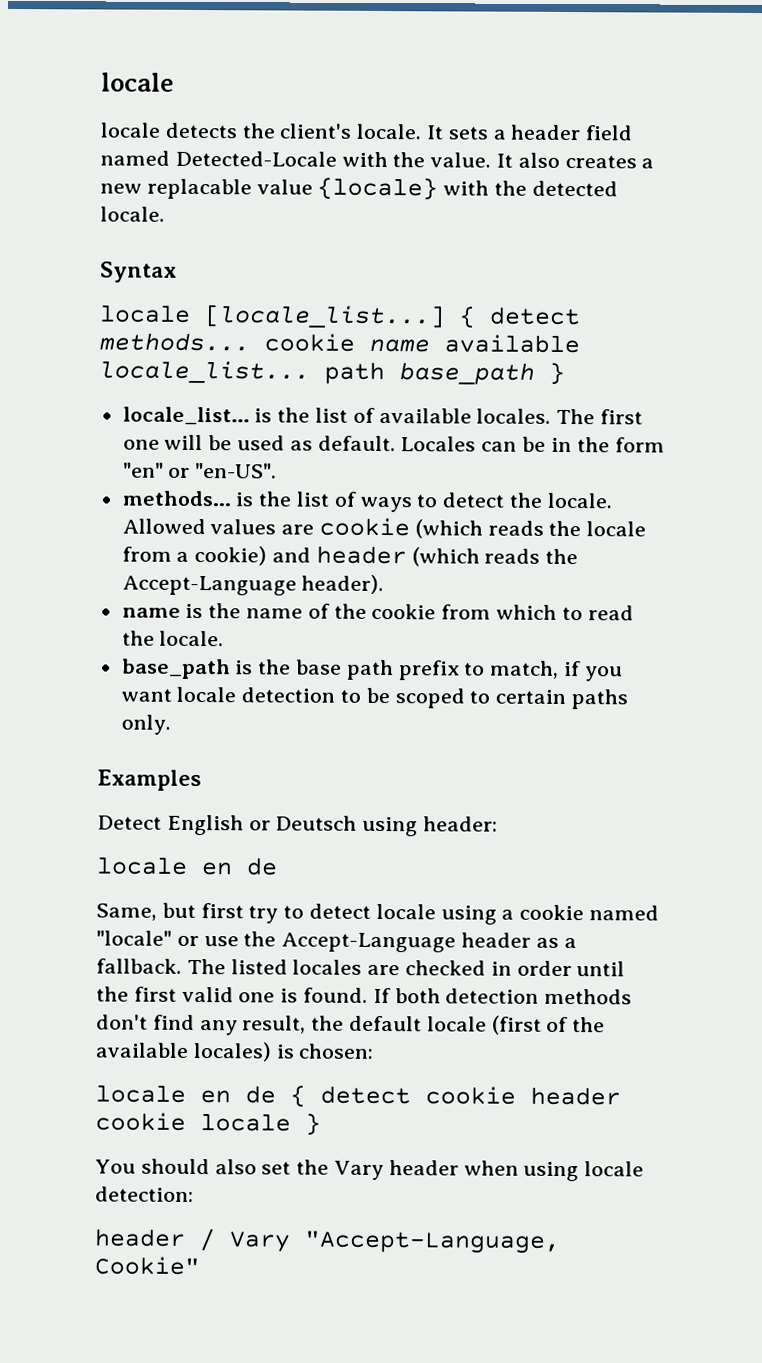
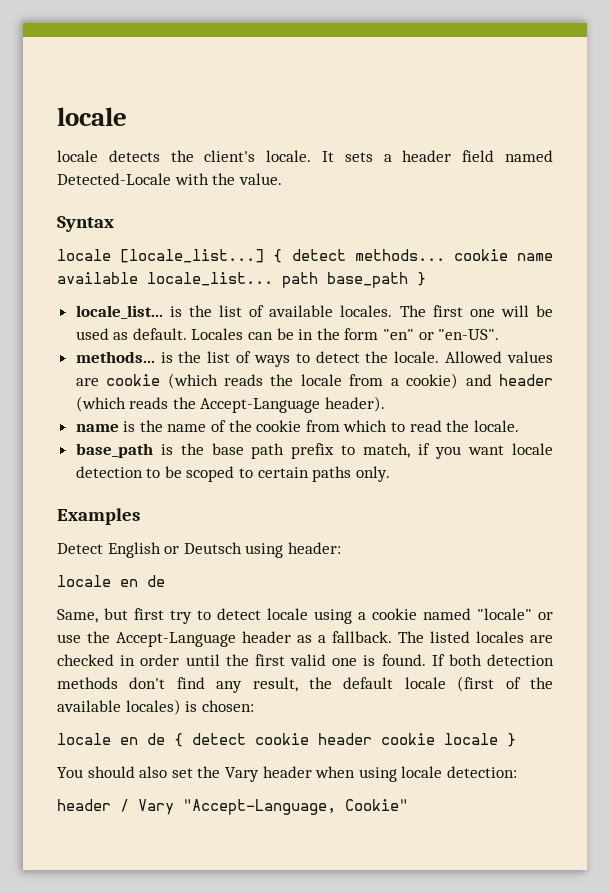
[496,152,655,169] [100,177,618,201] [100,206,165,222] It also creates a new replacable value {locale} with the detected locale. -> (282, 179) none

